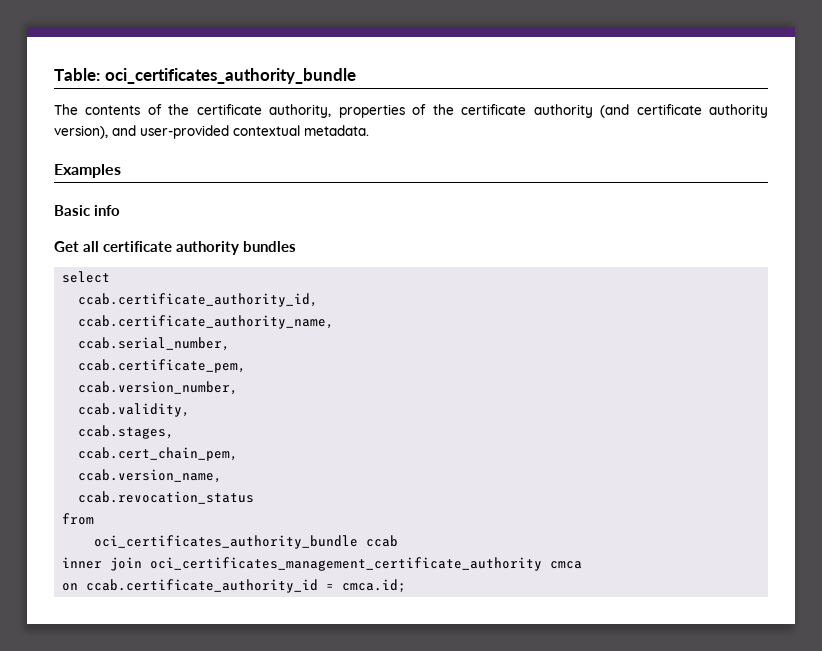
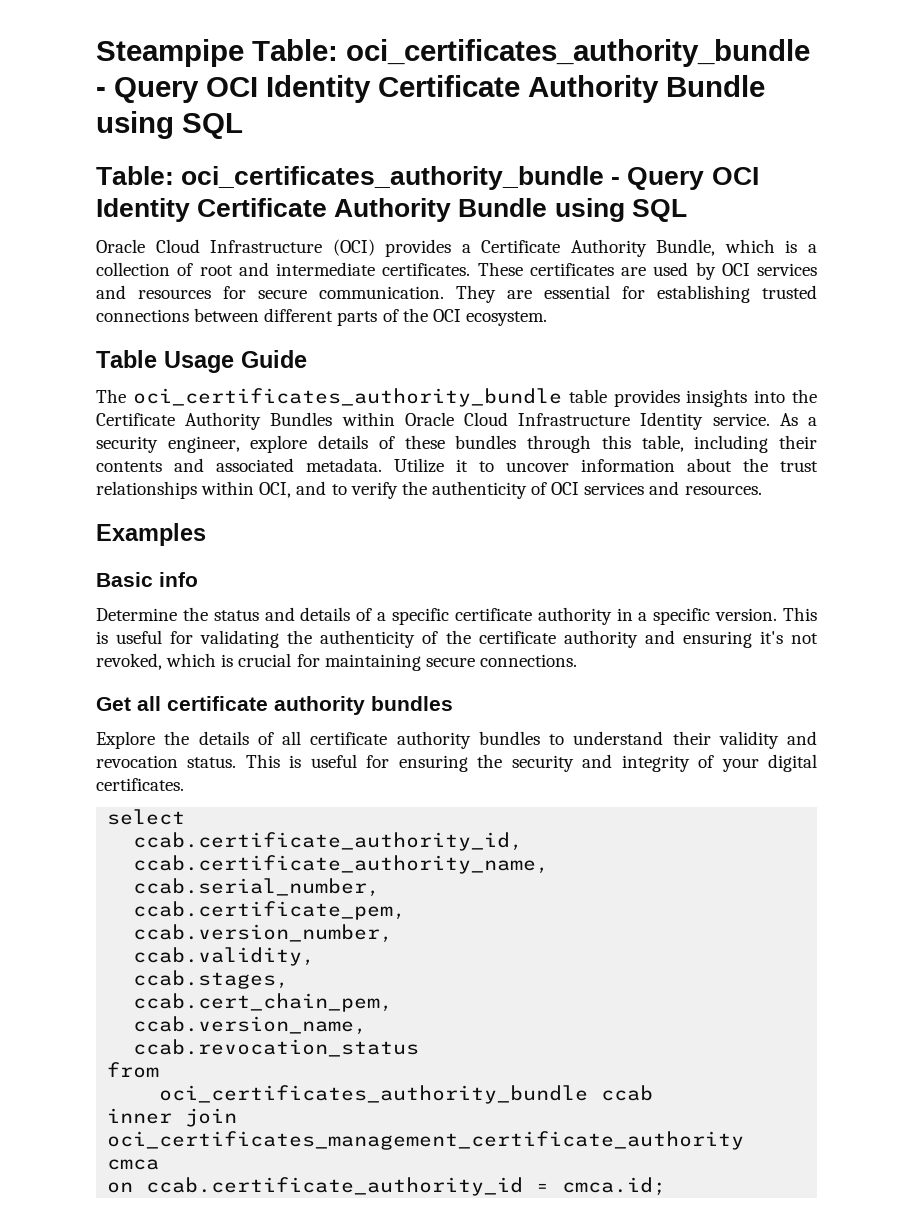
[54,68,356,84] [54,104,768,118] [54,125,369,139] [54,164,121,178] [54,205,120,216] Table: oci_certificates_authority_bundle // The contents of the certificate authority, properties of the certificate authority (and certificate authority version), and user-provided contextual metadata. // Examples // Basic info -> [96,39,810,67] [96,75,765,103] [96,111,243,139] [96,166,759,190] [96,198,687,222] [96,239,817,257] [96,262,817,280] [96,285,817,303] [96,308,547,326] [96,350,307,373] [96,388,818,407] [96,412,818,430] [96,435,818,453] [96,458,818,473] [96,481,762,499] [96,523,206,546] [96,572,198,587] [96,607,817,625] [96,630,819,648] [96,653,577,671] Steampipe Table: oci_certificates_authority_bundle - Query OCI Identity Certificate Authority Bundle using SQL // Table: oci_certificates_authority_bundle - Query OCI Identity Certificate Authority Bundle using SQL // Oracle Cloud Infrastructure (OCI) provides a Certificate Authority Bundle, which is a collection of root and intermediate certificates. These certificates are used by OCI services and resources for secure communication. They are essential for establishing trusted connections between different parts of the OCI ecosystem. // Table Usage Guide // The oci_certificates_authority_bundle table provides insights into the Certificate Authority Bundles within Oracle Cloud Infrastructure Identity service. As a security engineer, explore details of these bundles through this table, including their contents and associated metadata. Utilize it to uncover information about the trust relationships within OCI, and to verify the authenticity of OCI services and resources. // Examples // Basic info // Determine the status and details of a specific certificate authority in a specific version. This is useful for validating the authenticity of the certificate authority and ensuring it's not revoked, which is crucial for maintaining secure connections.
(296, 246) none -> [96,731,817,749] [96,754,817,772] [96,778,184,791] // Explore the details of all certificate authority bundles to understand their validity and revocation status. This is useful for ensuring the security and integrity of your digital certificates.

